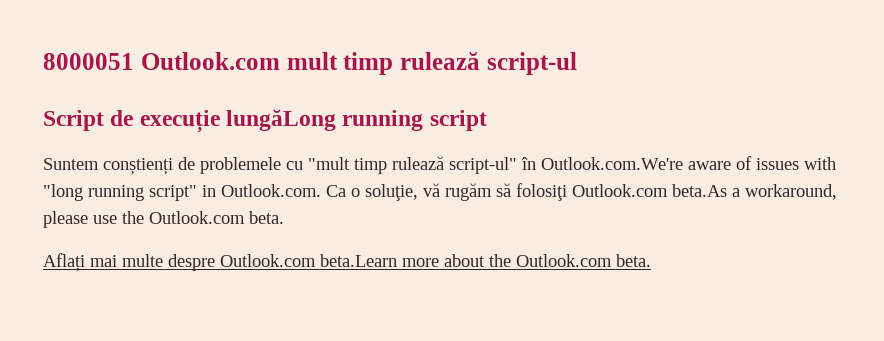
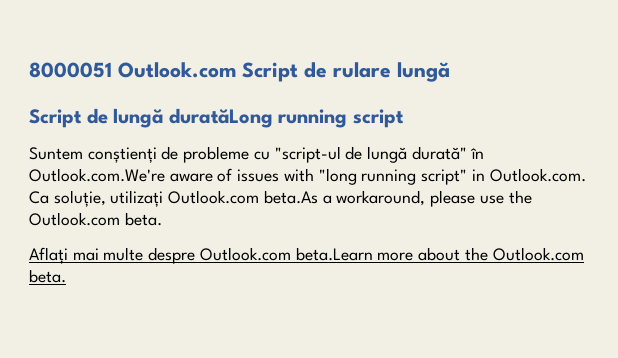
[286,52,577,75] [43,109,337,133] mult timp rulează script-ul // Script de execuție lungăLong -> [242,62,450,82] [29,108,273,128] Script de rulare lungă // Script de lungă duratăLong
[200,156,517,174] problemele cu "mult timp rulează script-ul" -> [183,146,467,163] probleme cu "script-ul de lungă durată"
[351,183,567,201] o soluţie, vă rugăm să folosiţi -> [53,190,164,208] soluție, utilizați

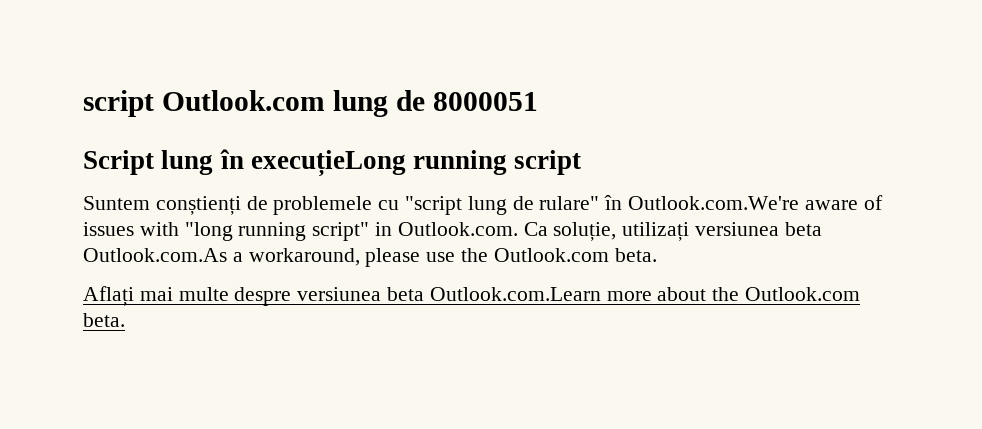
[29,62,450,82] [29,108,273,128] 8000051 Outlook.com Script de rulare lungă // Script de lungă duratăLong -> [83,90,538,117] [83,149,406,177] script Outlook.com lung de 8000051 // Script lung în execuțieLong
[183,146,467,163] probleme cu "script-ul de lungă durată" -> [273,196,600,215] problemele cu "script lung de rulare"
[168,190,318,204] Outlook.com beta.As -> [695,222,822,236] [83,248,227,262] versiunea beta Outlook.com.As
[199,247,373,261] Outlook.com beta.Learn -> [297,287,601,301] versiunea beta Outlook.com.Learn

